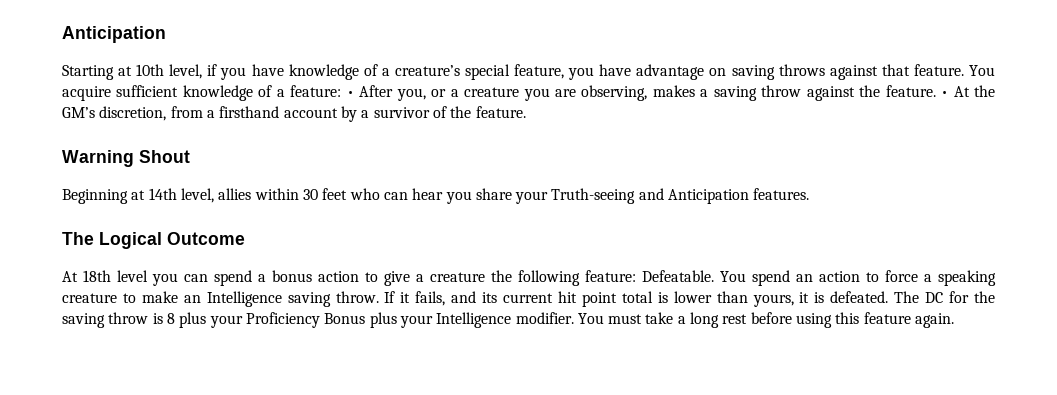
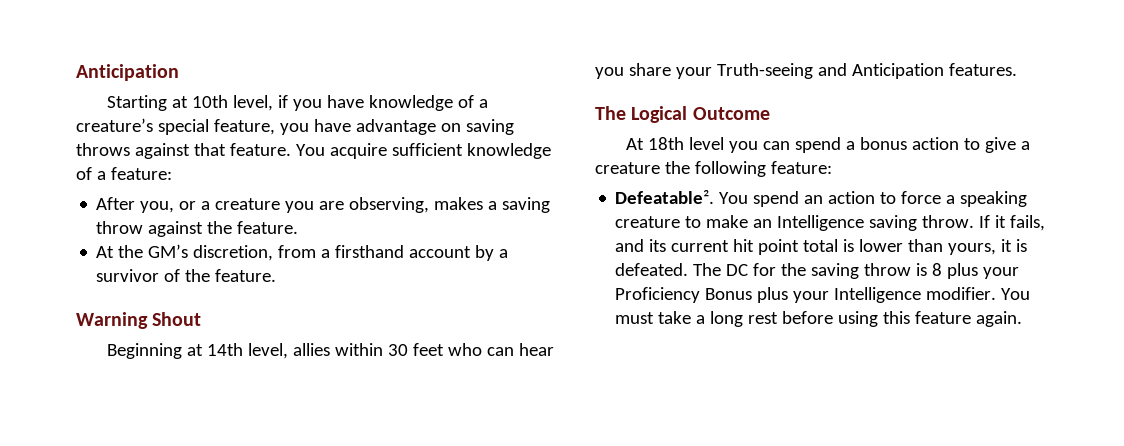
[346,91,354,97] • -> (172, 173) //
[941,91,949,97] • -> (299, 227) //
[642,270,714,282] Defeatable. -> [615,189,715,204] // Defeatable².

